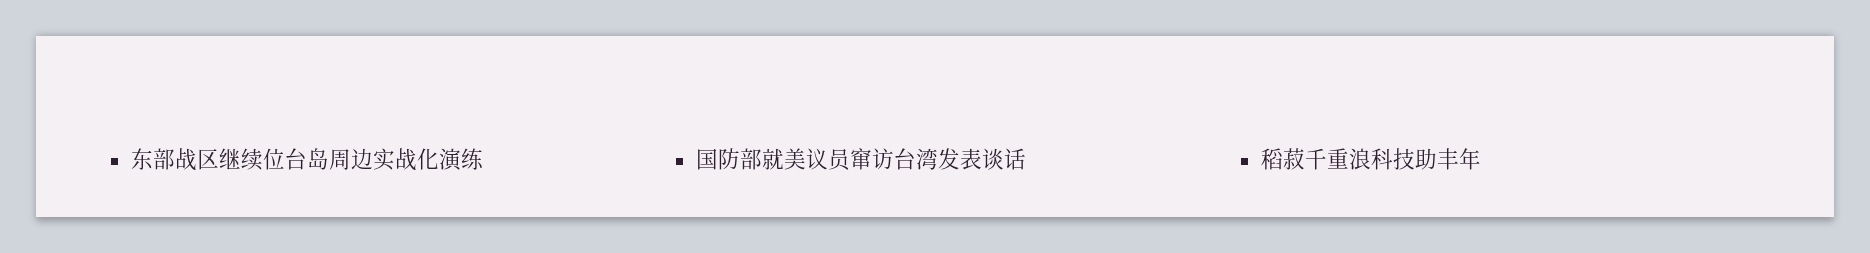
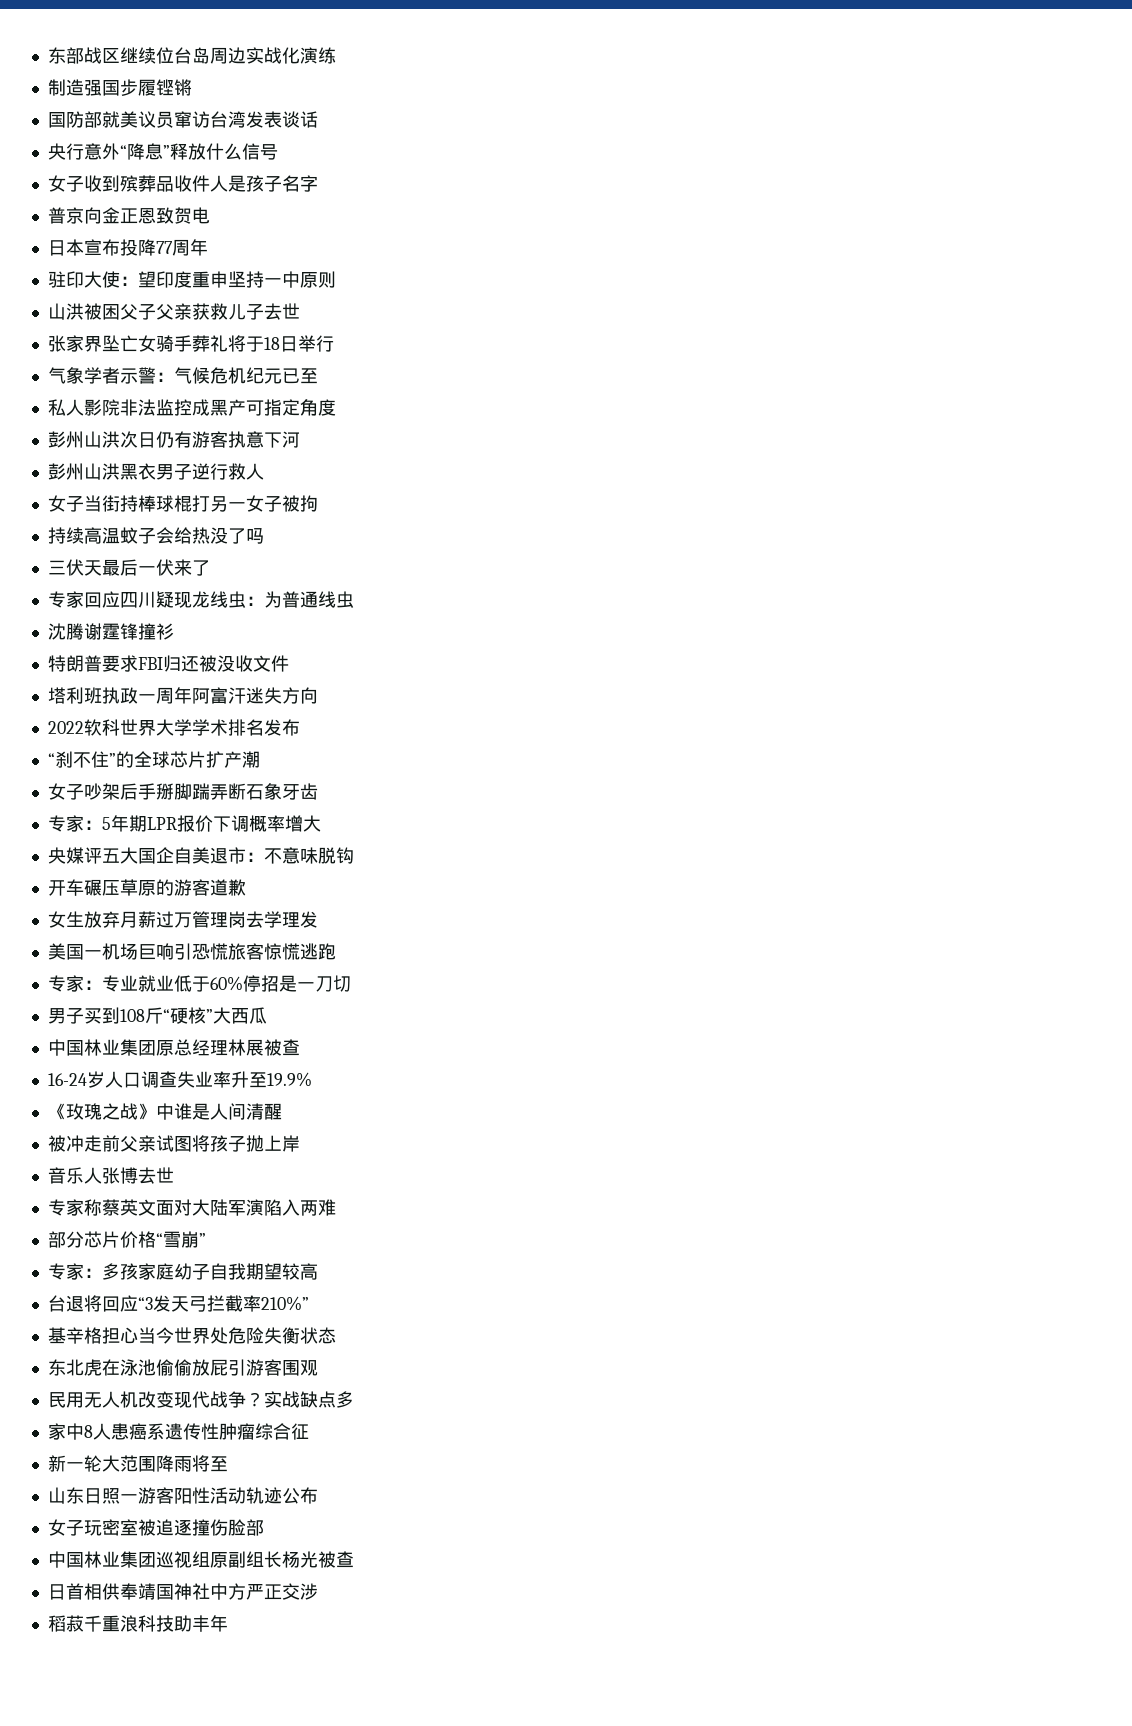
(484, 159) none -> [47,79,192,96] // 制造强国步履铿锵
(1026, 159) none -> [47,143,278,160] [47,175,318,192] [47,207,210,224] [47,239,208,256] [47,271,336,288] [47,303,300,320] [47,335,334,352] [47,367,318,384] [47,399,336,416] [47,431,300,448] [47,463,264,480] [47,495,318,512] [47,527,264,544] [47,559,210,576] [47,591,354,608] [47,623,174,640] [47,655,289,672] [47,687,318,704] [47,719,300,736] [47,751,260,768] [47,783,318,800] [47,815,321,832] [47,847,354,864] [47,879,246,896] [47,911,318,928] [47,943,336,960] [47,975,351,992] [47,1007,267,1024] [47,1039,300,1056] [47,1071,312,1088] [47,1103,282,1120] [47,1135,300,1152] [47,1167,174,1184] [47,1199,336,1216] [47,1231,206,1248] [47,1263,318,1280] [47,1295,309,1312] [47,1327,336,1344] [47,1359,318,1376] [47,1391,354,1408] [47,1423,309,1440] [47,1455,228,1472] [47,1487,318,1504] [47,1519,264,1536] [47,1551,354,1568] [47,1583,318,1600] // 央行意外“降息”释放什么信号 // 女子收到殡葬品收件人是孩子名字 // 普京向金正恩致贺电 // 日本宣布投降77周年 // 驻印大使：望印度重申坚持一中原则 // 山洪被困父子父亲获救儿子去世 // 张家界坠亡女骑手葬礼将于18日举行 // 气象学者示警：气候危机纪元已至 // 私人影院非法监控成黑产可指定角度 // 彭州山洪次日仍有游客执意下河 // 彭州山洪黑衣男子逆行救人 // 女子当街持棒球棍打另一女子被拘 // 持续高温蚊子会给热没了吗 // 三伏天最后一伏来了 // 专家回应四川疑现龙线虫：为普通线虫 // 沈腾谢霆锋撞衫 // 特朗普要求FBI归还被没收文件 // 塔利班执政一周年阿富汗迷失方向 // 2022软科世界大学学术排名发布 // “刹不住”的全球芯片扩产潮 // 女子吵架后手掰脚踹弄断石象牙齿 // 专家：5年期LPR报价下调概率增大 // 央媒评五大国企自美退市：不意味脱钩 // 开车碾压草原的游客道歉 // 女生放弃月薪过万管理岗去学理发 // 美国一机场巨响引恐慌旅客惊慌逃跑 // 专家：专业就业低于60%停招是一刀切 // 男子买到108斤“硬核”大西瓜 // 中国林业集团原总经理林展被查 // 16-24岁人口调查失业率升至19.9% // 《玫瑰之战》中谁是人间清醒 // 被冲走前父亲试图将孩子抛上岸 // 音乐人张博去世 // 专家称蔡英文面对大陆军演陷入两难 // 部分芯片价格“雪崩” // 专家：多孩家庭幼子自我期望较高 // 台退将回应“3发天弓拦截率210%” // 基辛格担心当今世界处危险失衡状态 // 东北虎在泳池偷偷放屁引游客围观 // 民用无人机改变现代战争？实战缺点多 // 家中8人患癌系遗传性肿瘤综合征 // 新一轮大范围降雨将至 // 山东日照一游客阳性活动轨迹公布 // 女子玩密室被追逐撞伤脸部 // 中国林业集团巡视组原副组长杨光被查 // 日首相供奉靖国神社中方严正交涉

